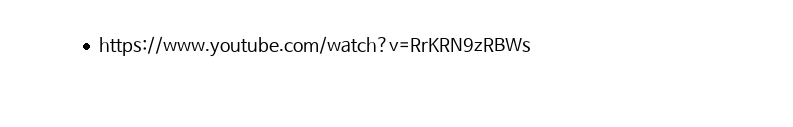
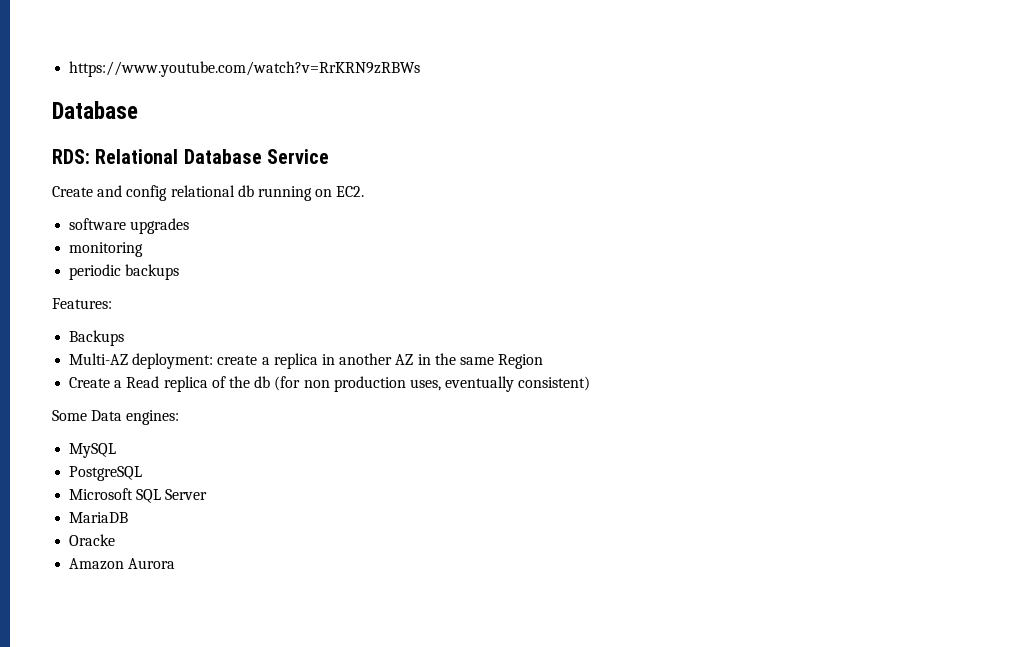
(531, 46) none -> [52,101,138,119] [52,149,330,164] [52,185,365,201] [69,218,190,234] [69,242,144,257] [69,264,180,280] [52,298,112,309] [69,330,125,346] [69,353,544,369] [69,376,591,392] [52,410,180,425] [69,443,117,458] [69,466,143,481] [69,488,208,503] [69,512,129,523] [69,534,116,546] [69,558,176,570] // Database // RDS: Relational Database Service // Create and config relational db running on EC2. // software upgrades // monitoring // periodic backups // Features: // Backups // Multi-AZ deployment: create a replica in another AZ in the same Region // Create a Read replica of the db (for non production uses, eventually consistent) // Some Data engines: // MySQL // PostgreSQL // Microsoft SQL Server // MariaDB // Oracke // Amazon Aurora

